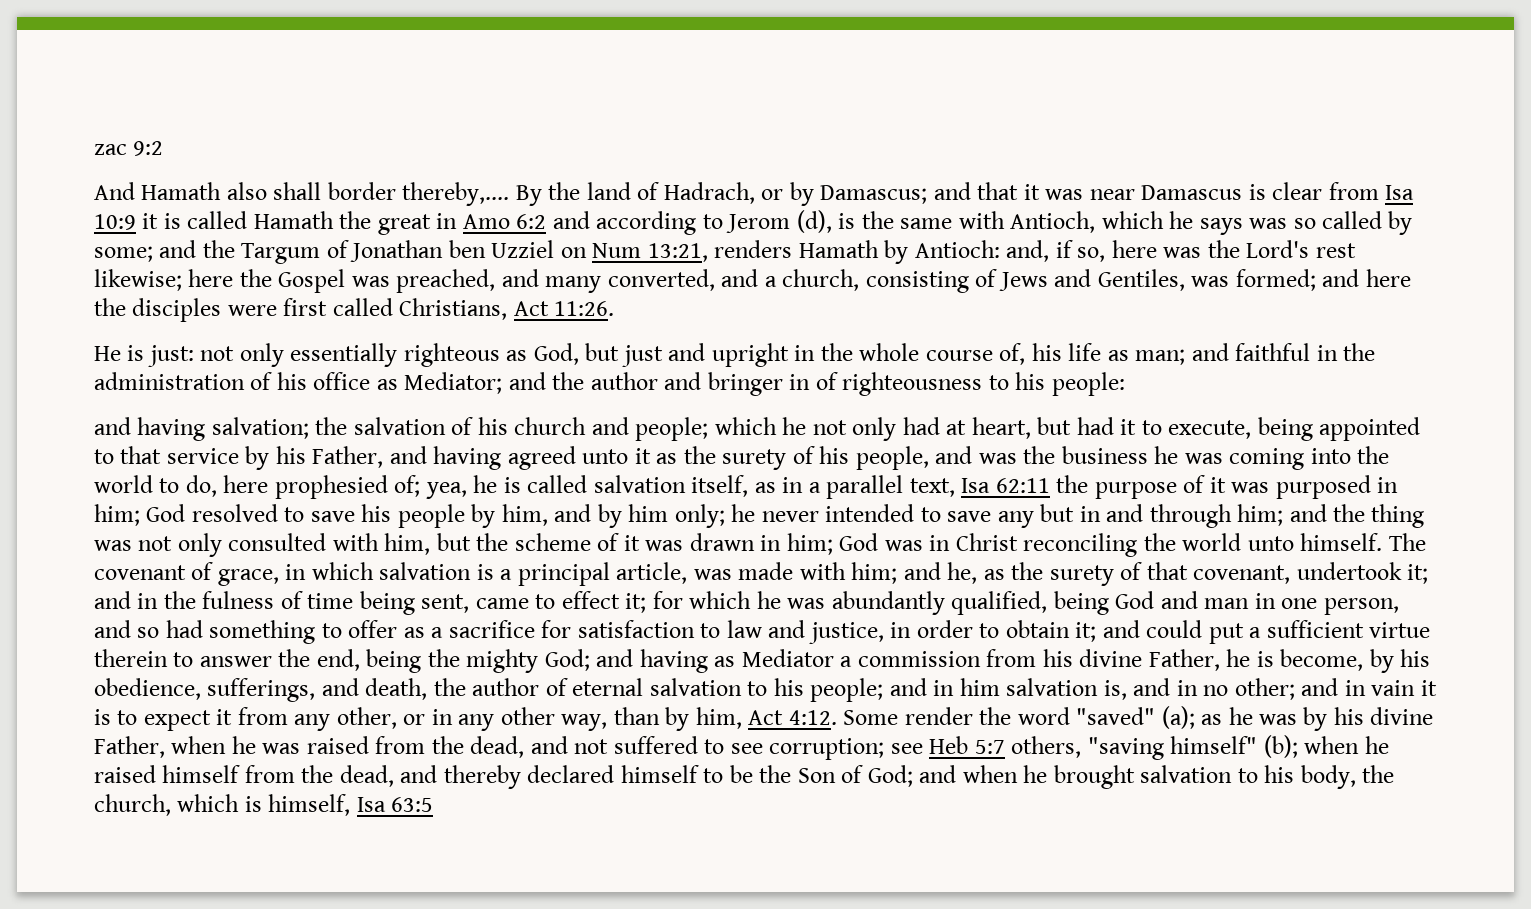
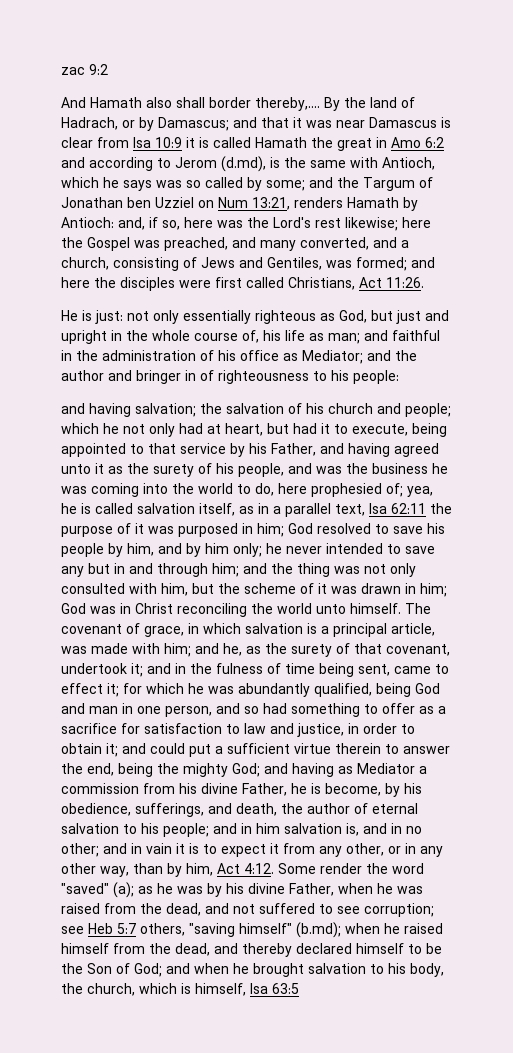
[796,210,832,233] (d), -> [221,156,266,172] (d.md),
[1263,735,1298,758] (b); -> [296,922,341,938] (b.md);

